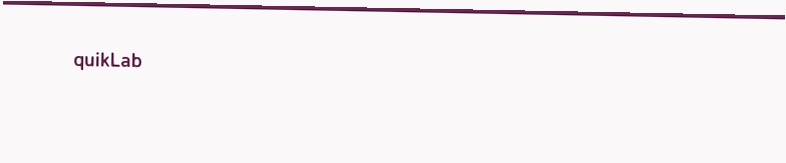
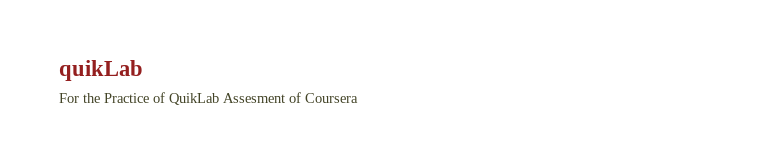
(143, 61) none -> [59,92,358,105] // For the Practice of QuikLab Assesment of Coursera

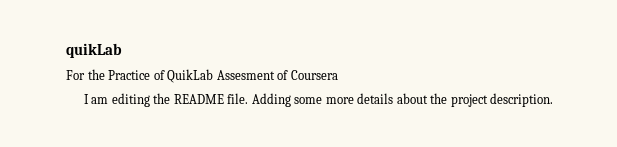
(358, 98) none -> [83,93,554,107] // I am editing the README file. Adding some more details about the project description.

